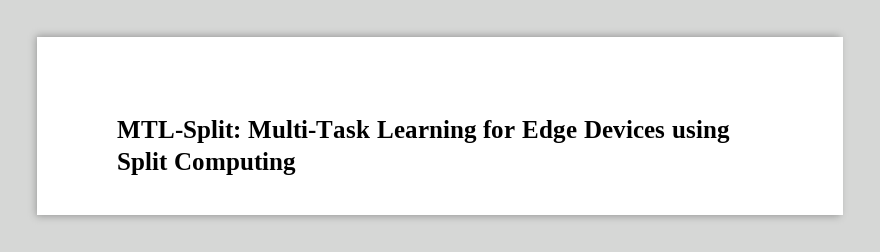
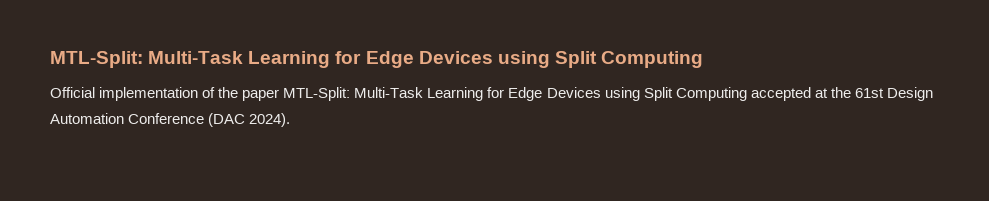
[117,120,730,143] [117,152,296,175] MTL-Split: Multi-Task Learning for Edge Devices using Split Computing -> [50,51,704,68] [50,87,933,101] [50,113,291,127] MTL-Split: Multi-Task Learning for Edge Devices using Split Computing // Official implementation of the paper MTL-Split: Multi-Task Learning for Edge Devices using Split Computing accepted at the 61st Design Automation Conference (DAC 2024).

